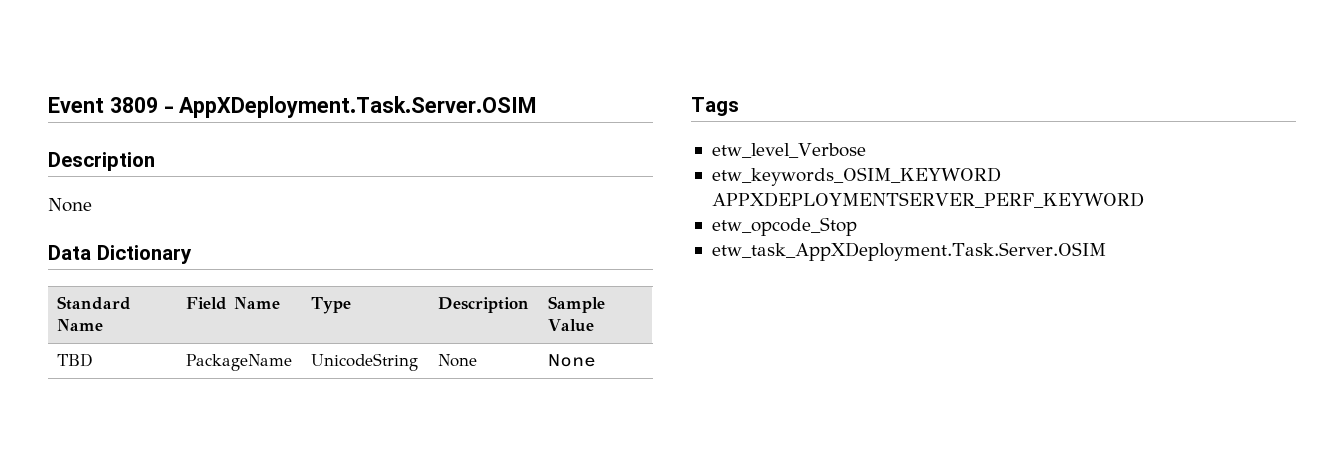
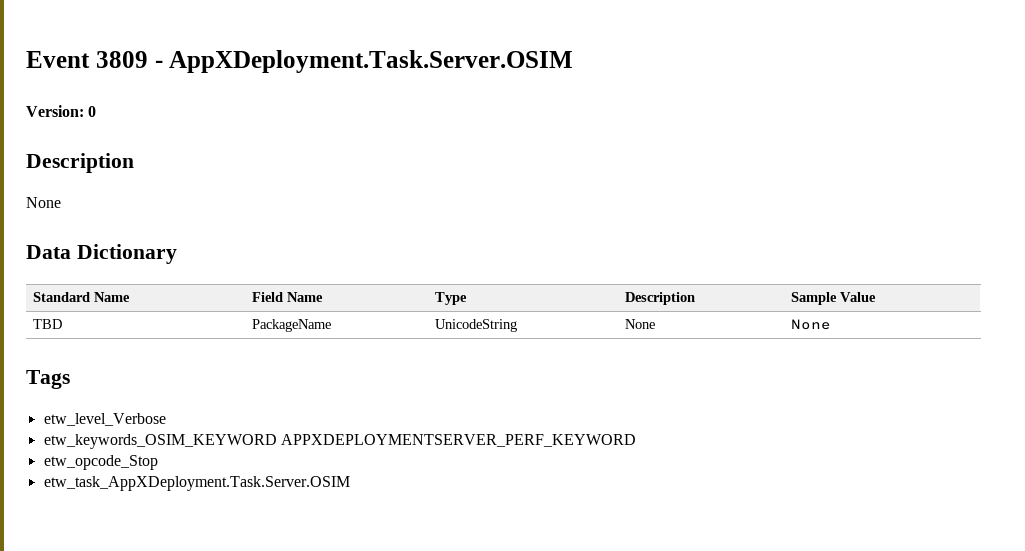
(537, 107) none -> [26,105,97,117] // Version: 0

